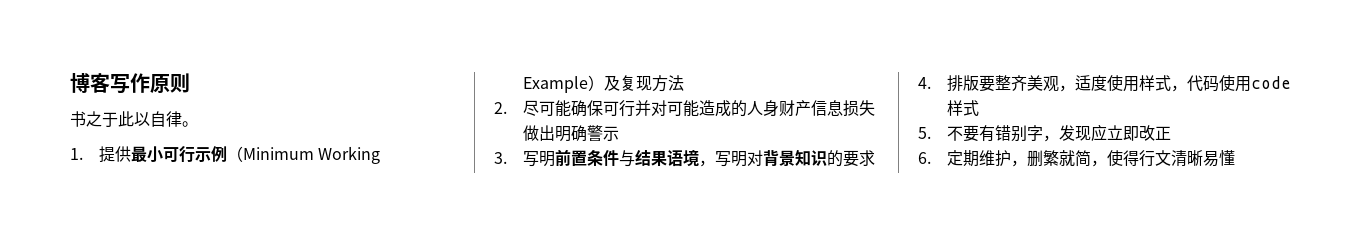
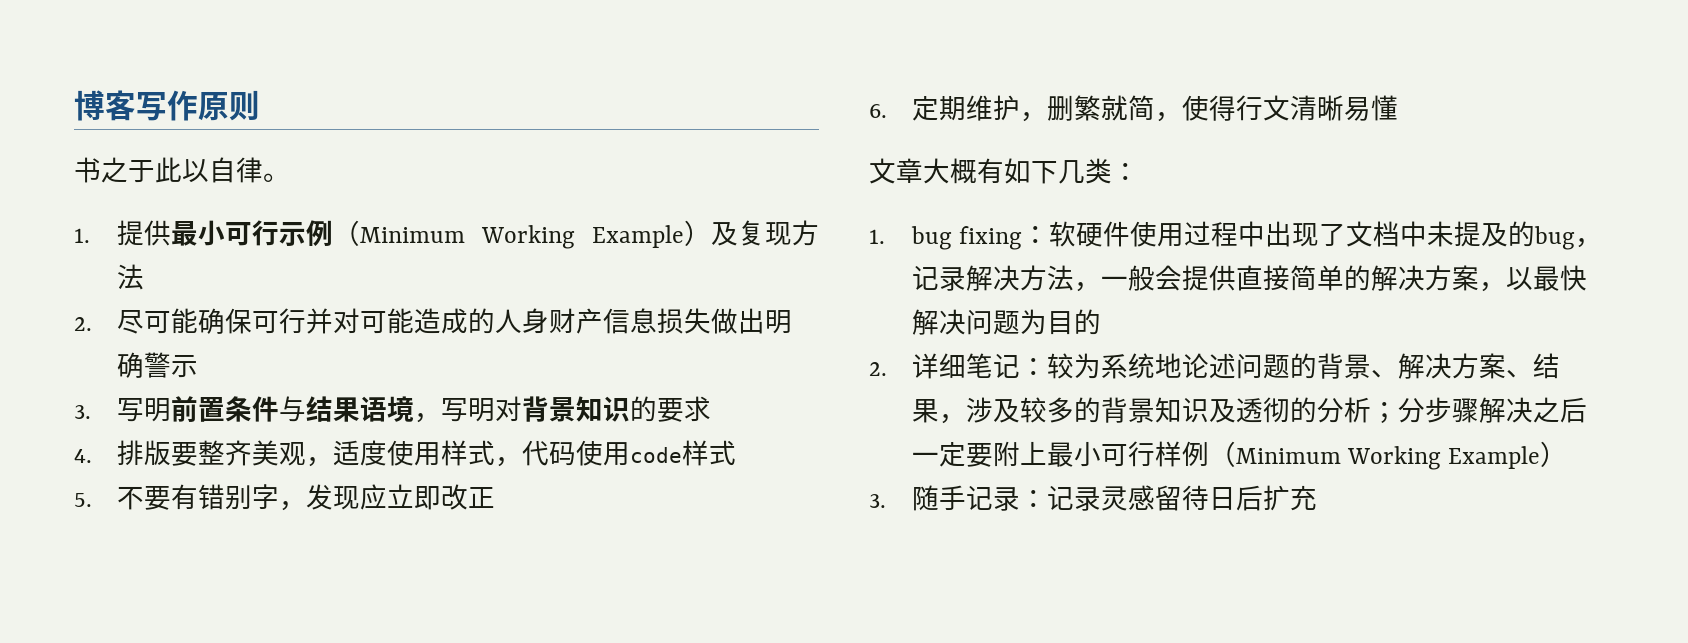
(1236, 158) none -> [869,158,1139,184] [869,221,1603,250] [912,265,1588,292] [912,309,1102,335] [869,353,1561,379] [912,397,1588,424] [912,441,1568,470] [869,485,1318,511] // 文章大概有如下几类： // 1. bug fixing：软硬件使用过程中出现了文档中未提及的bug，记录解决方法，一般会提供直接简单的解决方案，以最快解决问题为目的 // 2.详细笔记：较为系统地论述问题的背景、解决方案、结果，涉及较多的背景知识及透彻的分析；分步骤解决之后一定要附上最小可行样例（Minimum Working Example） // 3.随手记录：记录灵感留待日后扩充

